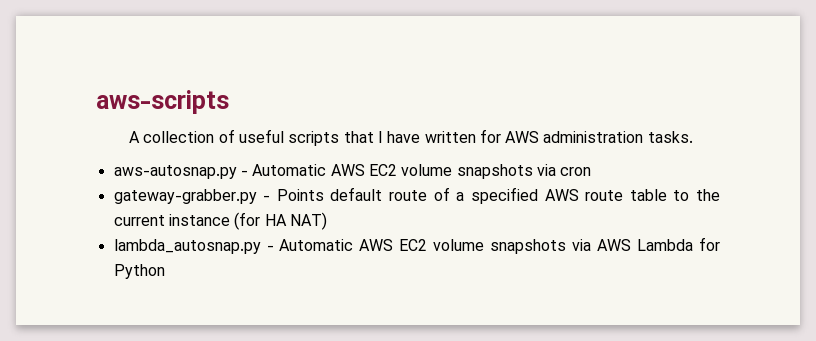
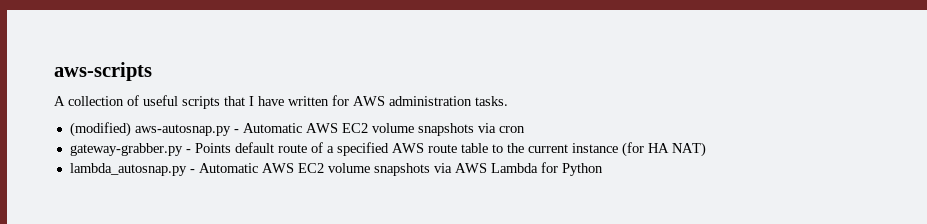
(693, 137) none -> [69,122,131,137] (modified)

